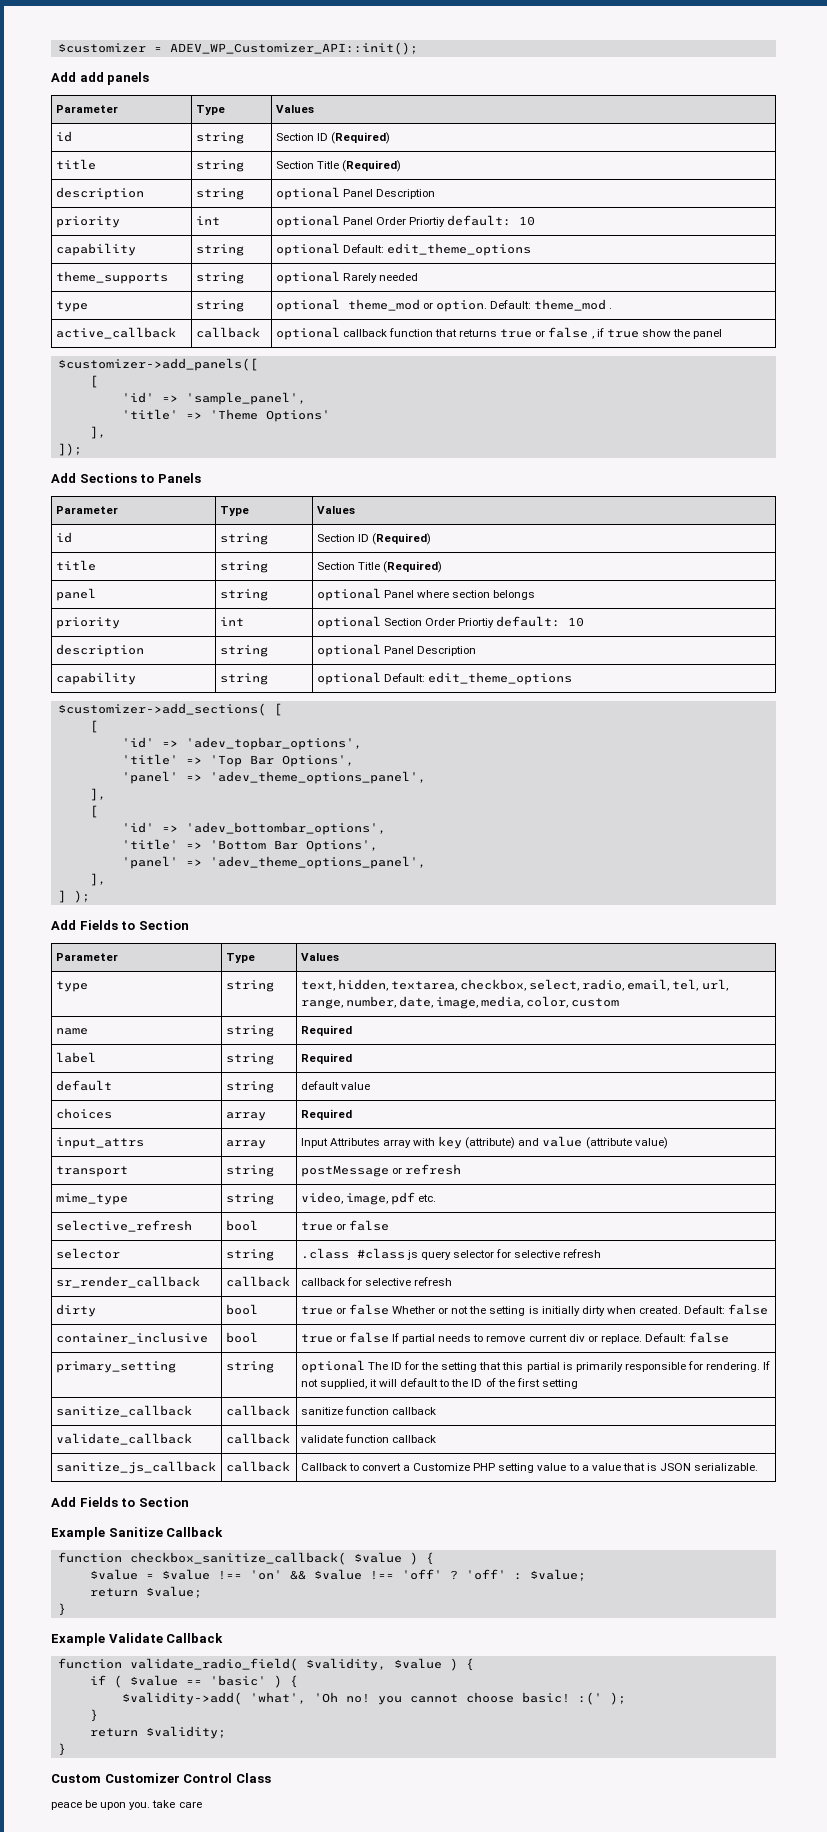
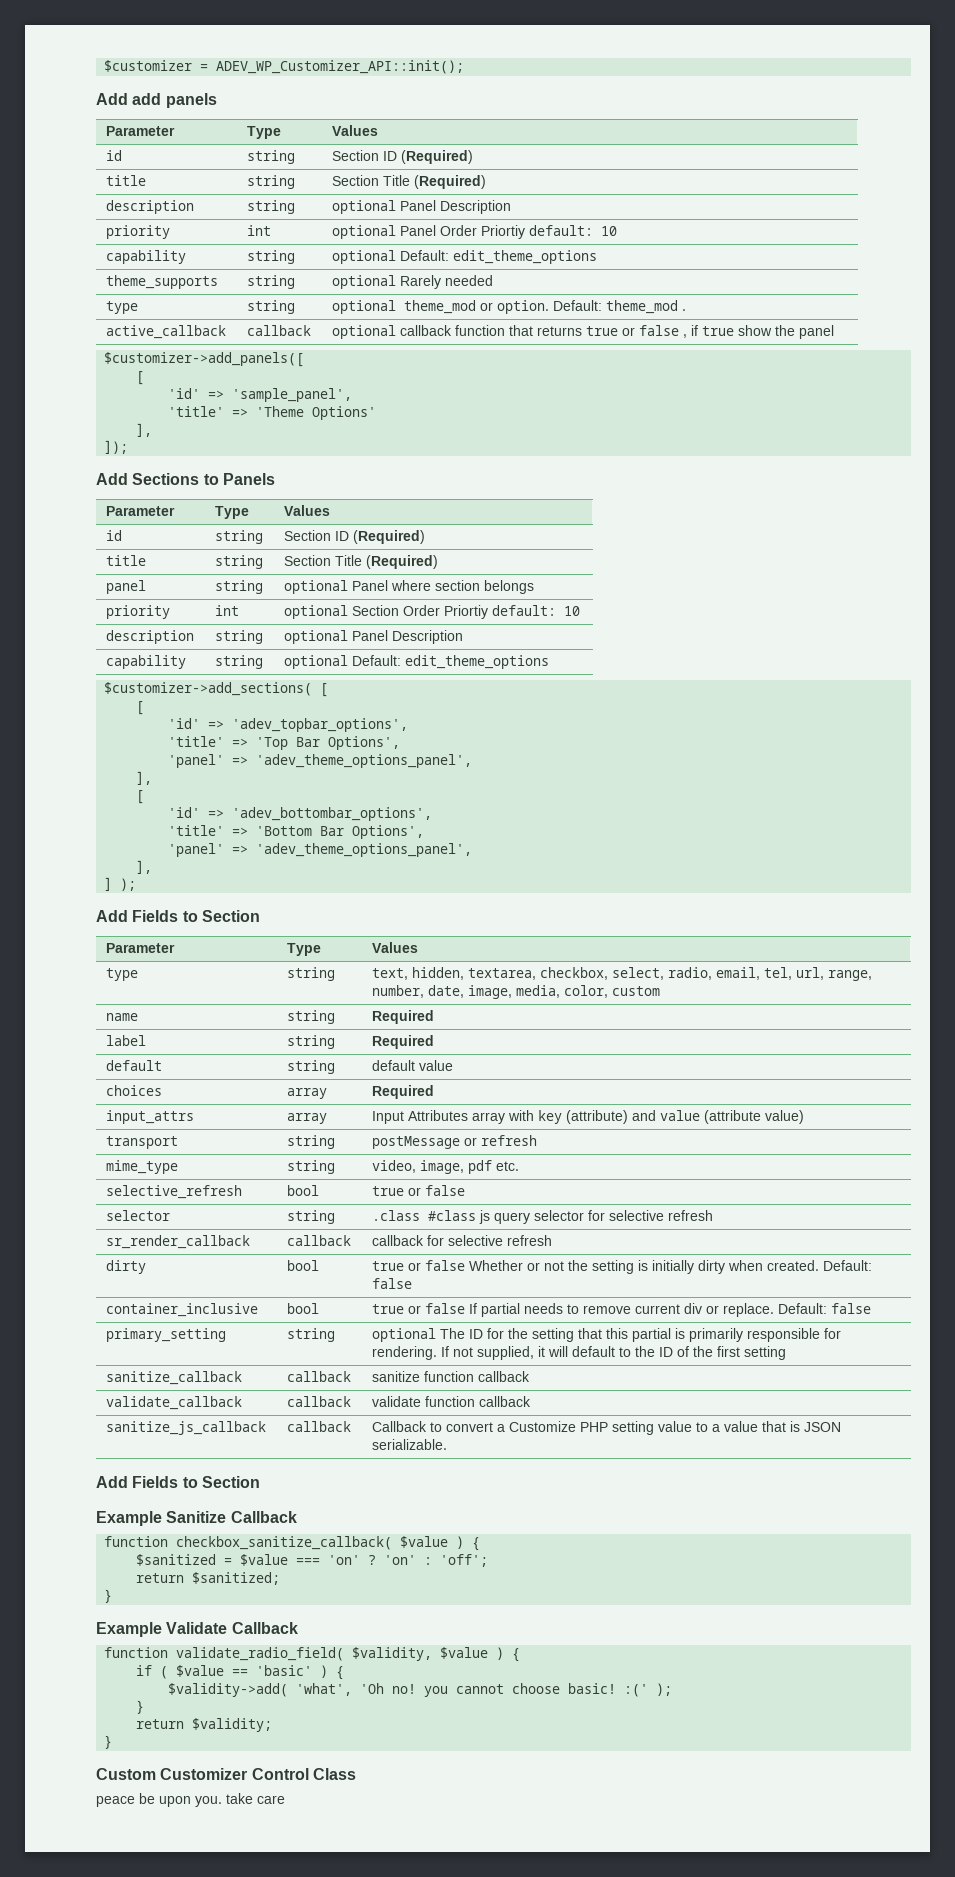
[89,1569,138,1580] $value -> [136,1554,217,1566] $sanitized
[217,1569,586,1581] [89,1586,202,1598] !== 'on' && $value !== 'off' ? 'off' : $value; // return $value; -> [296,1554,489,1567] [136,1572,281,1585] === 'on' ? 'on' : 'off'; // return $sanitized;

